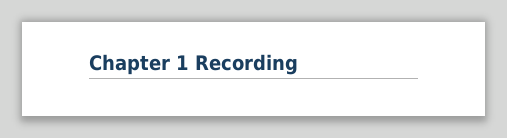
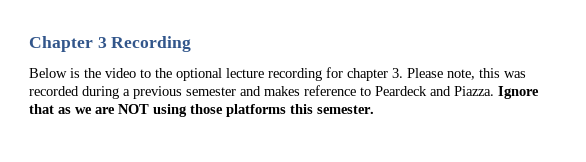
[176,55,189,70] 1 -> [97,37,107,48] 3
(298, 64) none -> [29,67,526,81] [29,85,539,99] [29,104,374,117] // Below is the video to the optional lecture recording for chapter 3. Please note, this was recorded during a previous semester and makes reference to Peardeck and Piazza. Ignore that as we are NOT using those platforms this semester.

